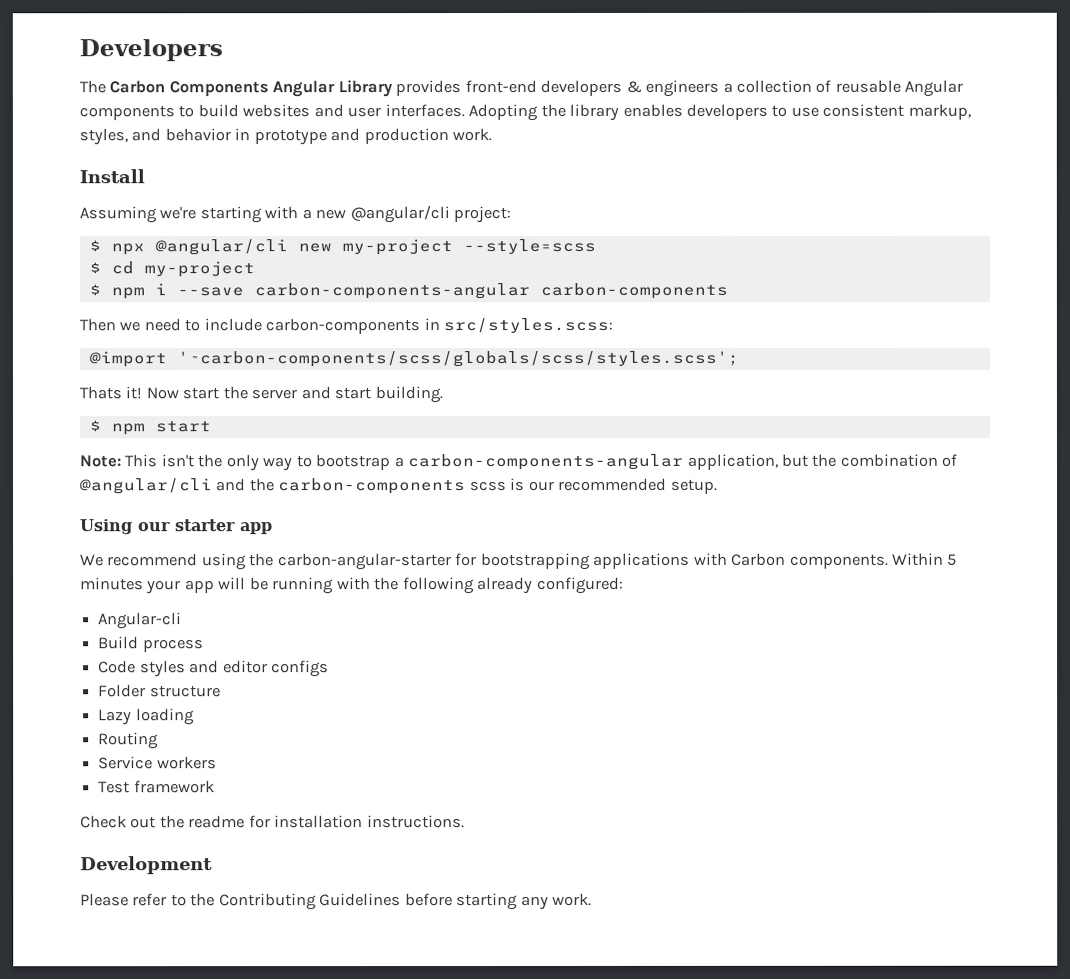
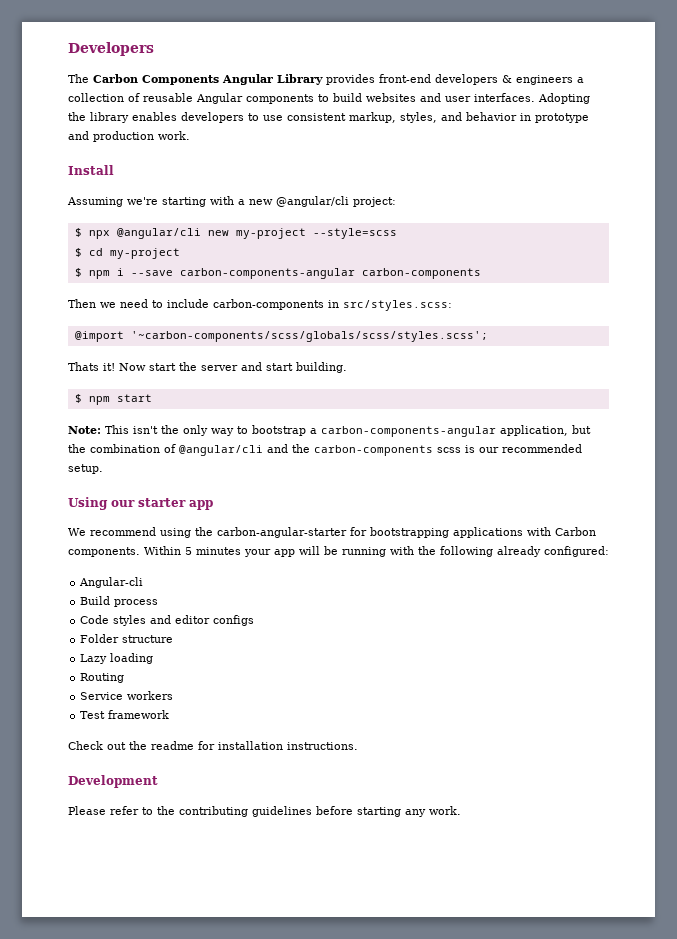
[218,893,402,911] Contributing Guidelines -> [179,806,312,817] contributing guidelines

